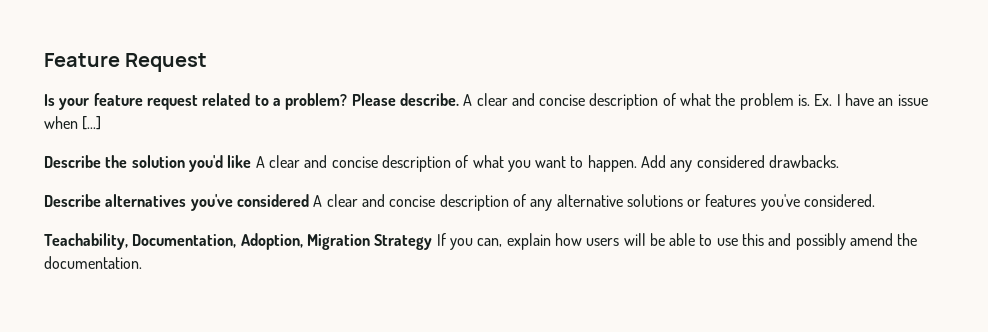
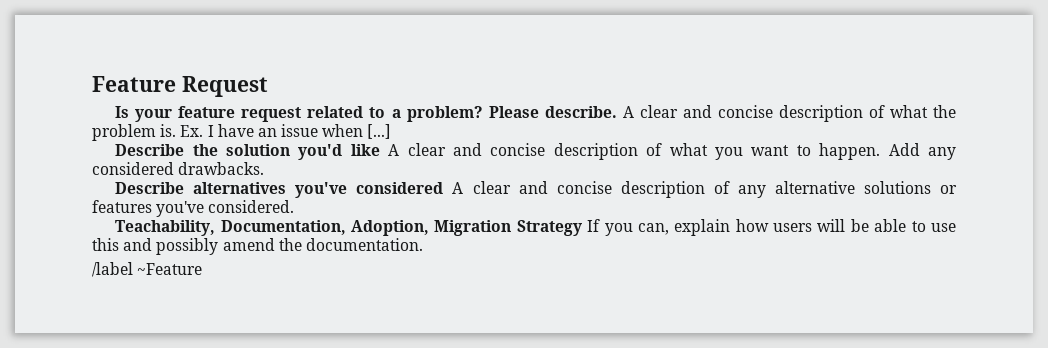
(142, 262) none -> [92,262,203,277] // /label ~Feature

